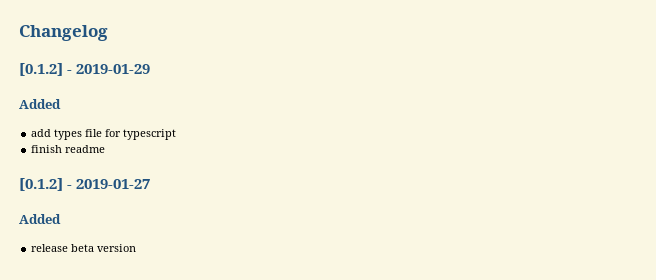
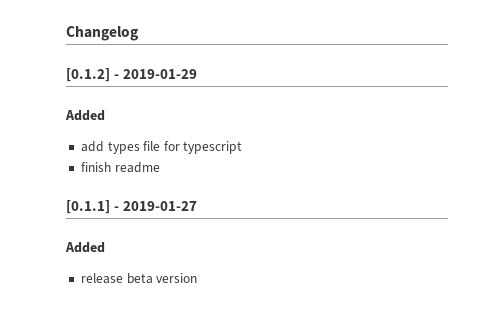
[19,178,63,191] [0.1.2] -> [66,200,110,214] [0.1.1]

